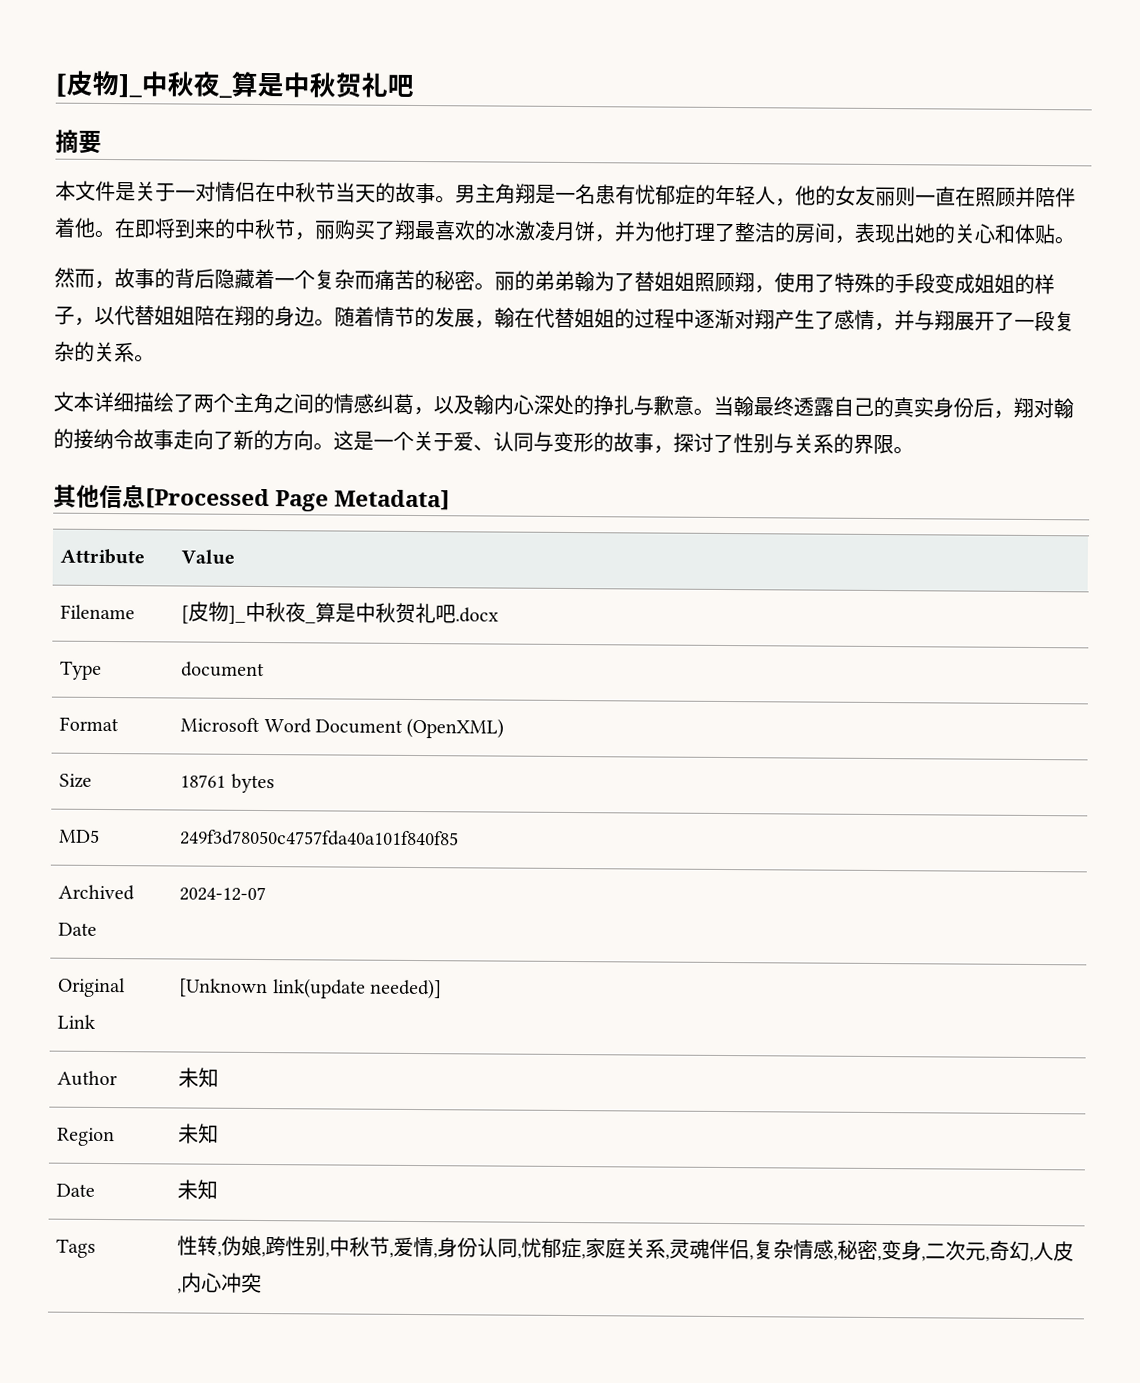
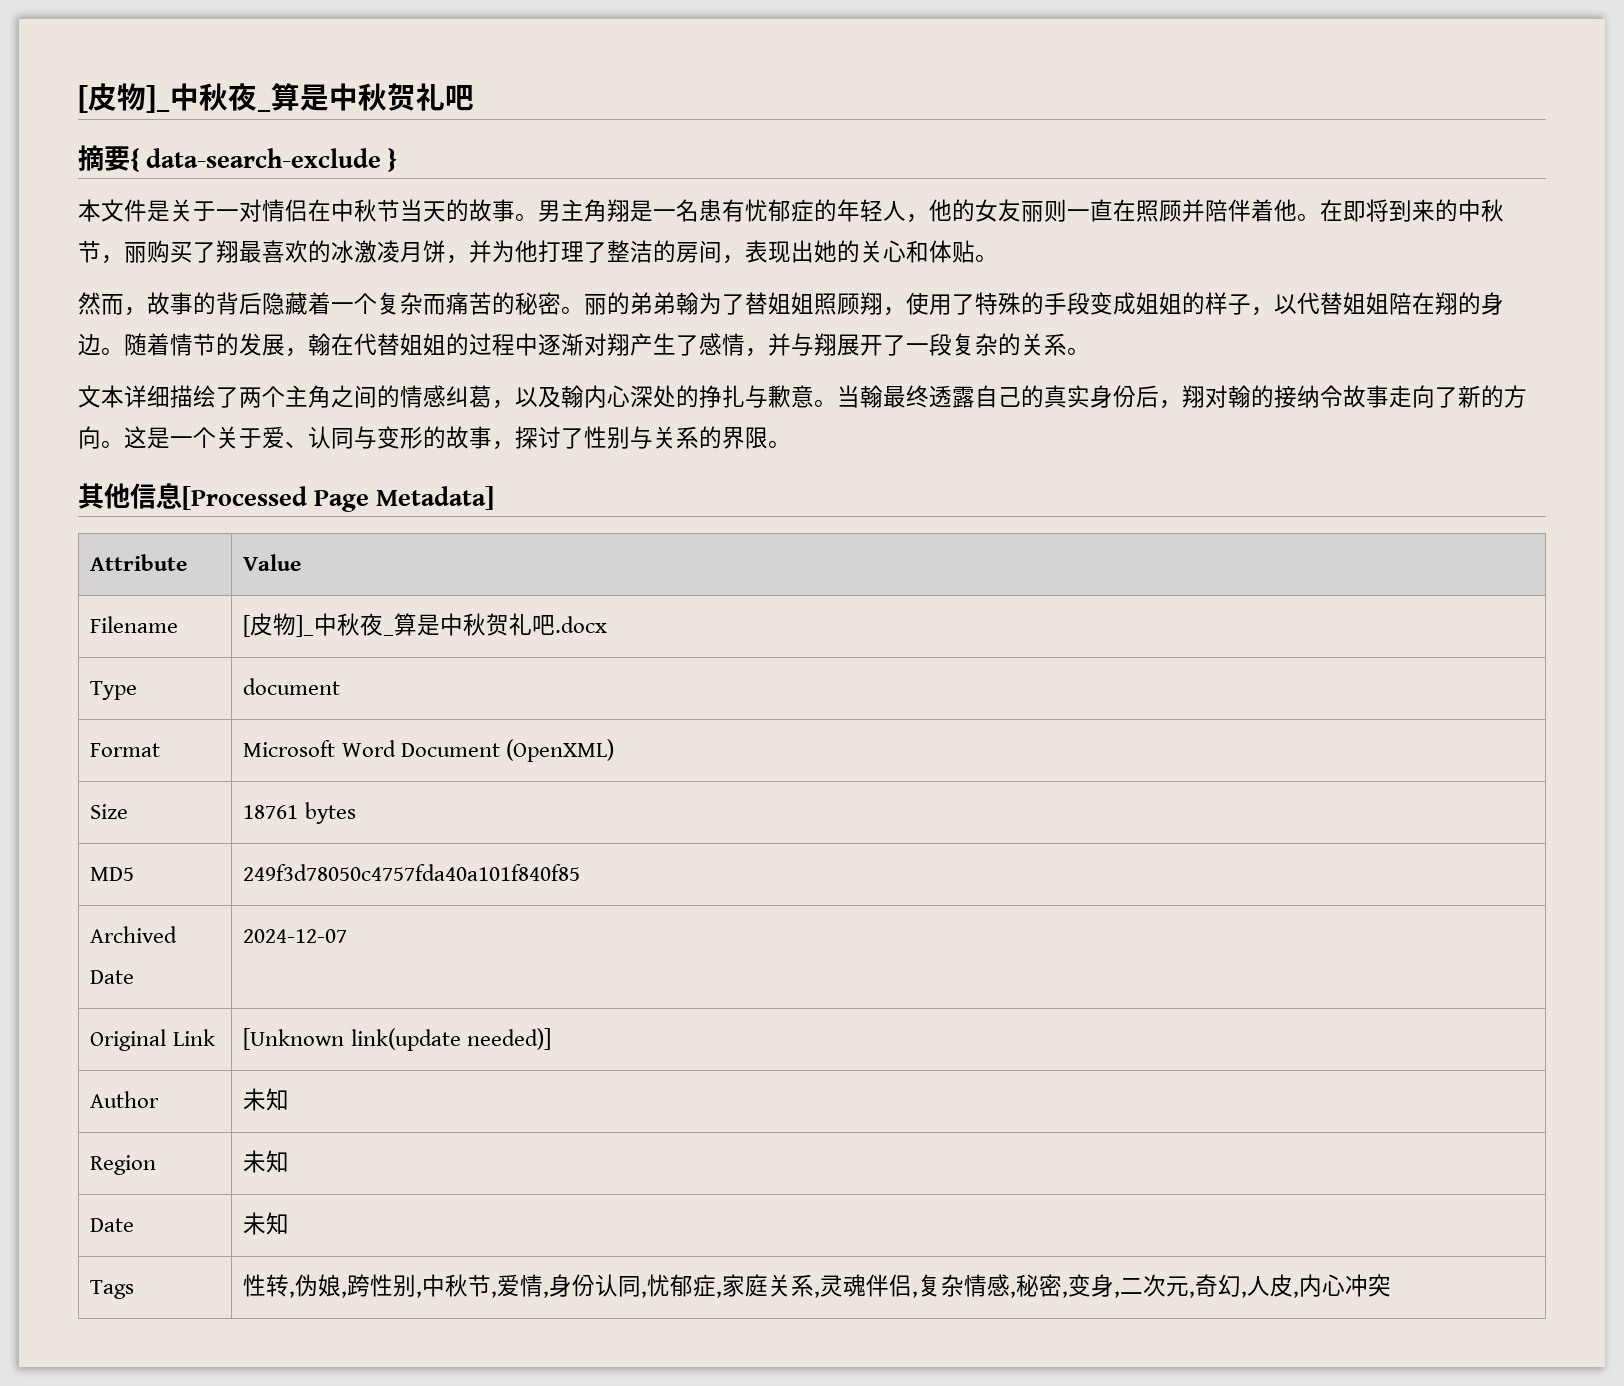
(102, 142) none -> [130,148,398,172] { data-search-exclude }

